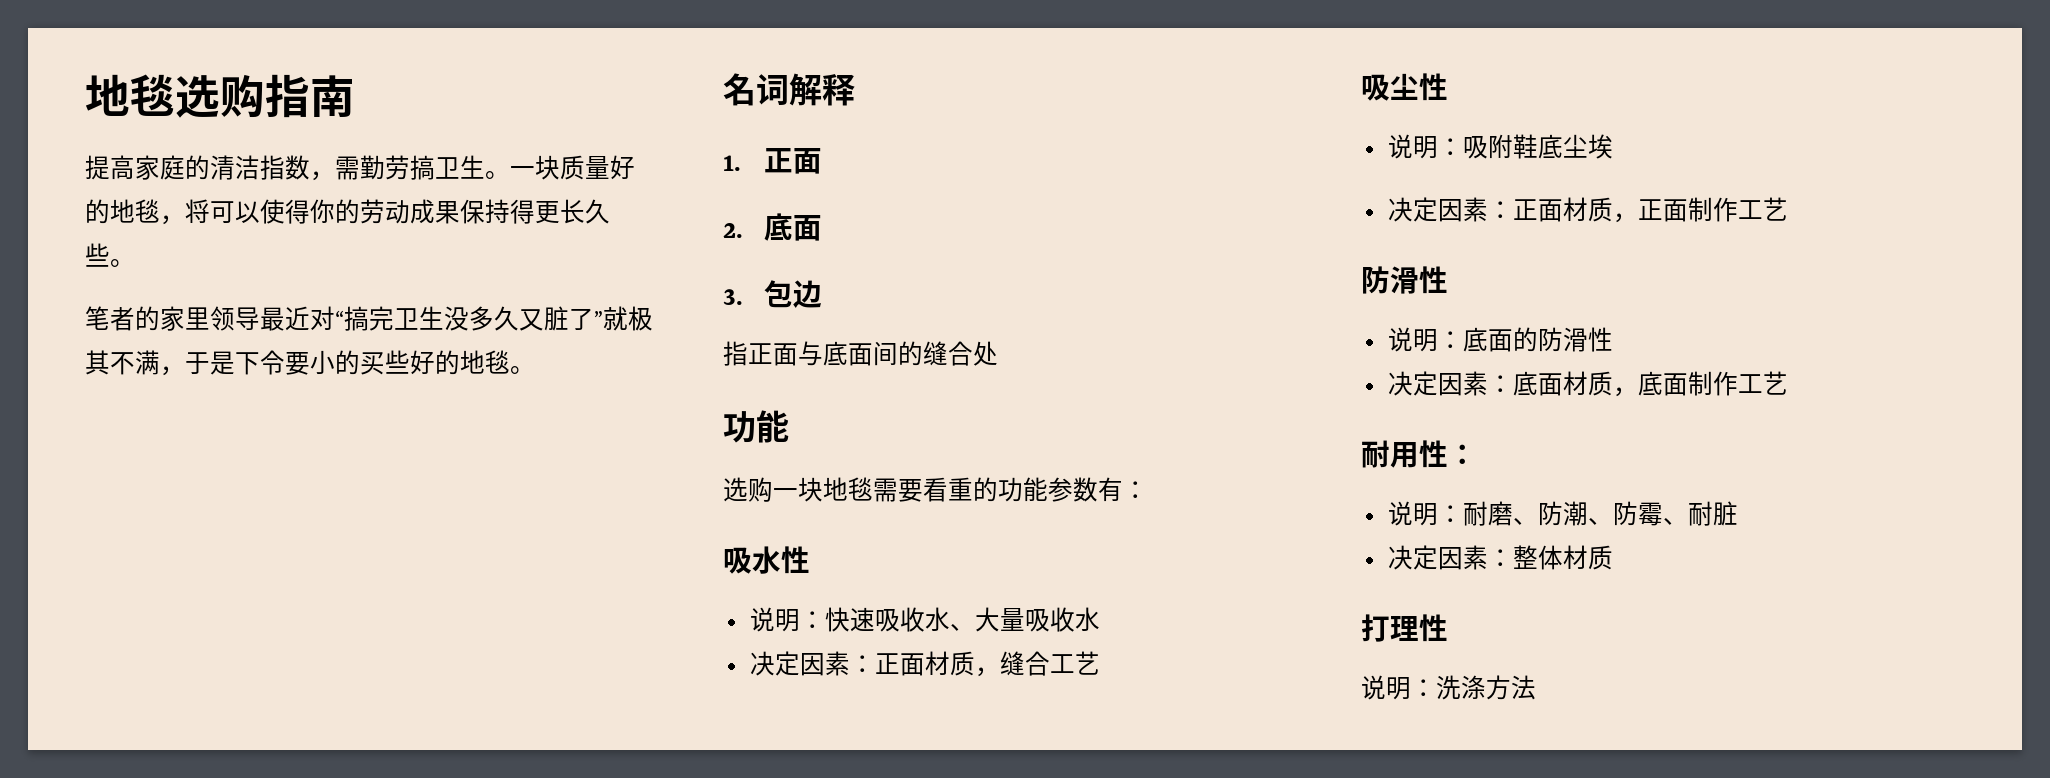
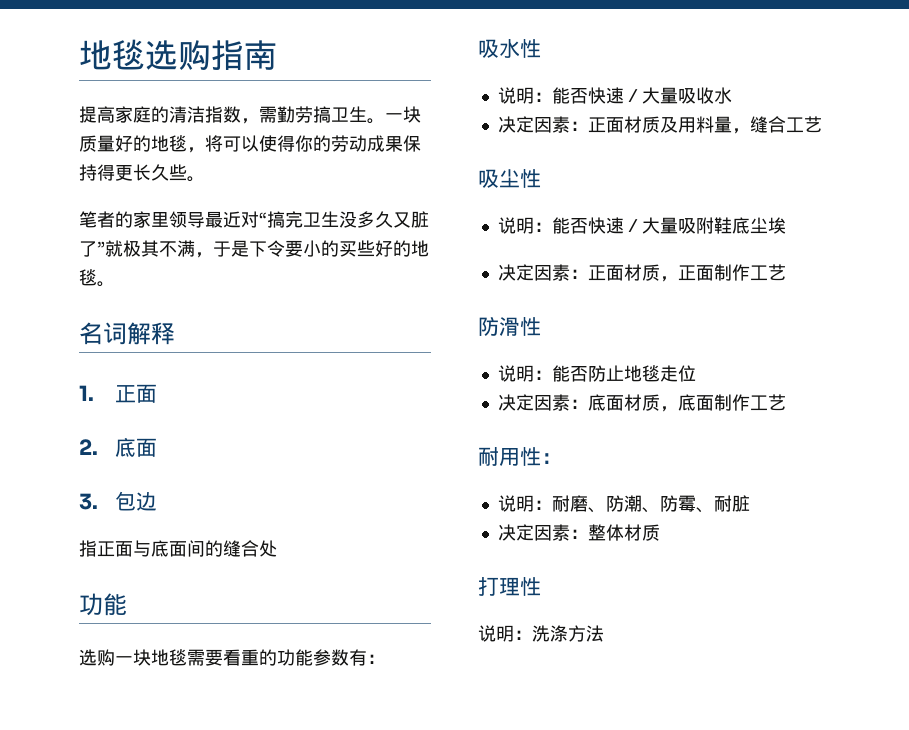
[824,607,975,632] 快速吸收水、 -> [551,87,642,104] 能否快速／
(975, 663) none -> [659,116,732,133] 及用料量
(1463, 147) none -> [551,217,678,234] 能否快速／大量
[1462,327,1613,352] 底面的防滑性 -> [551,365,696,382] 能否防止地毯走位

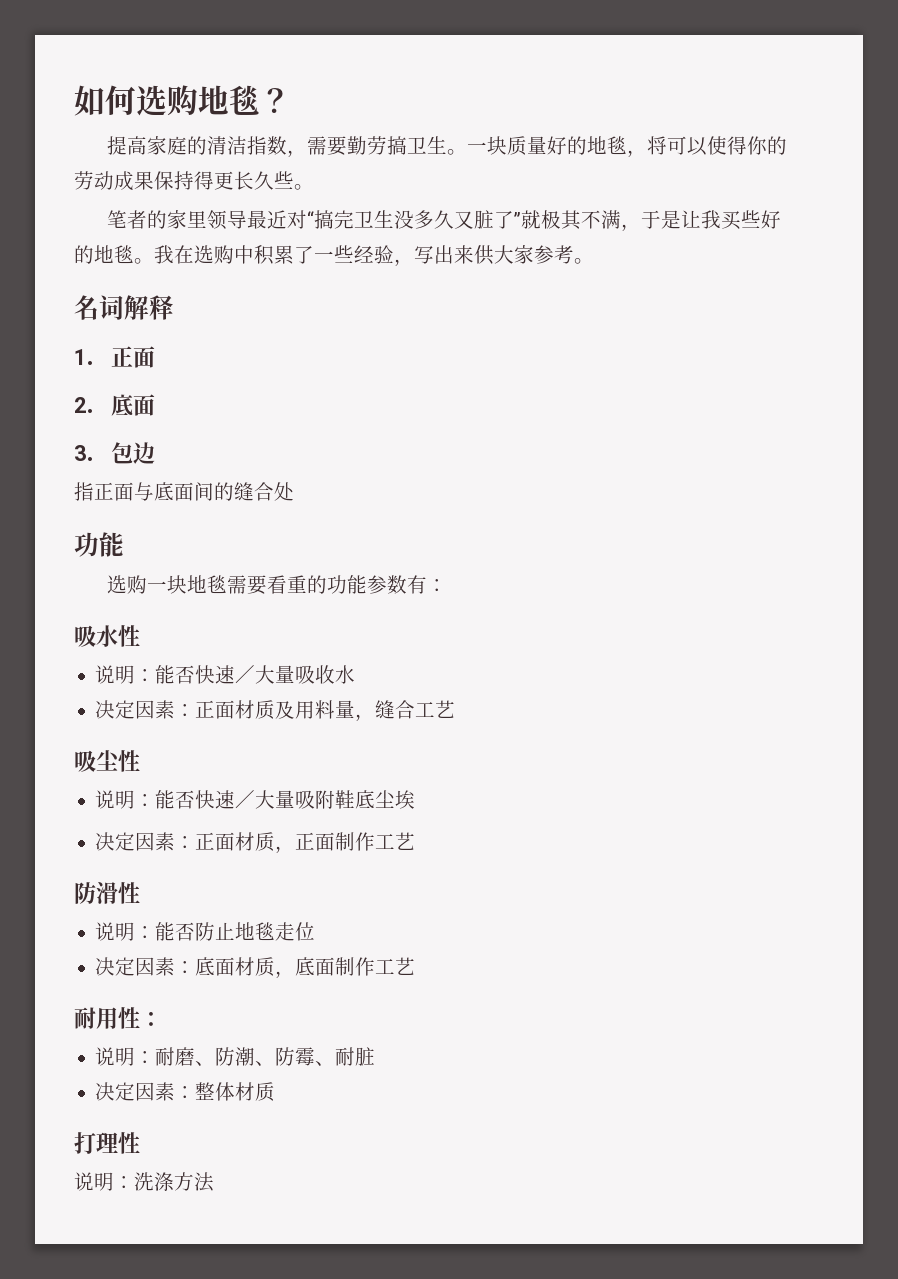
[79,39,277,70] 地毯选购指南 -> [74,85,291,116] 如何选购地毯？
(277, 114) none -> [327,136,348,156] 要
[249,240,339,257] 下令要小的 -> [681,210,722,229] 让我
(115, 284) none -> [154,245,594,266] 我在选购中积累了一些经验，写出来供大家参考。

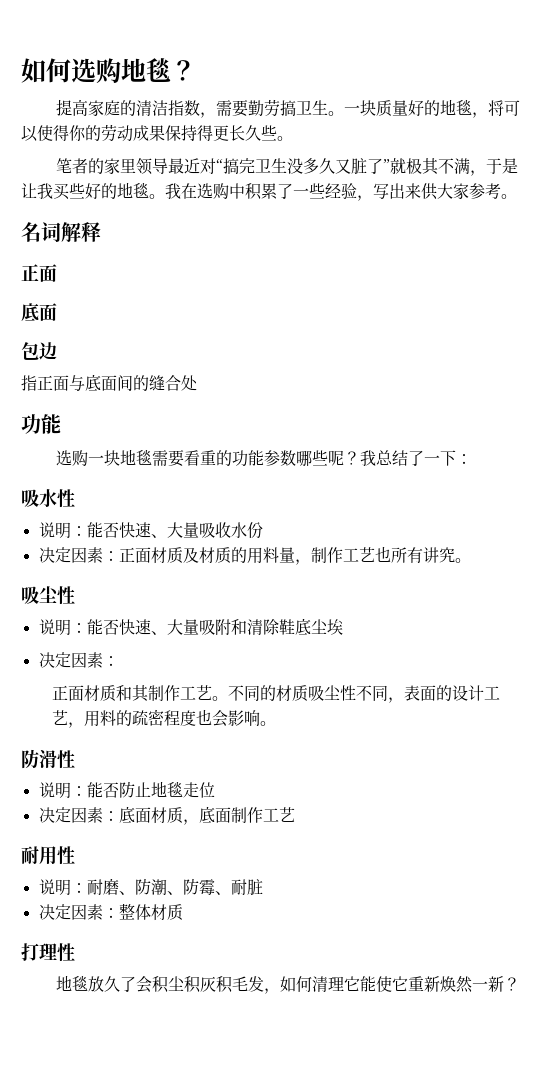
[74,349,93,365] 1. -> (101, 232) none
[74,397,93,413] 2. -> (57, 273) none
[74,445,93,461] 3. -> (57, 312) none
[407,575,428,594] 有 -> [296,450,457,467] 哪些呢？我总结了一下
[235,665,256,684] ／ -> [150,534,167,538] 、
(356, 674) none -> [246,522,263,539] 份
(296, 710) none -> [198,547,247,564] 材质的
[375,700,456,719] 缝合工艺 -> [310,546,471,563] 制作工艺也所有讲究。
[235,790,256,809] ／ -> [150,631,167,635] 、
(336, 799) none -> [230,619,280,635] 和清除
[195,832,416,853] 正面材质，正面制作工艺 -> [52,685,501,703] [52,709,277,728] // 正面材质和其制作工艺。不同的材质吸尘性不同，表面的设计工艺，用料的疏密程度也会影响。
[140,1012,162,1026] ： -> (75, 855) none
[74,1172,214,1192] 说明：洗涤方法 -> [56,975,521,994] 地毯放久了会积尘积灰积毛发，如何清理它能使它重新焕然一新？

